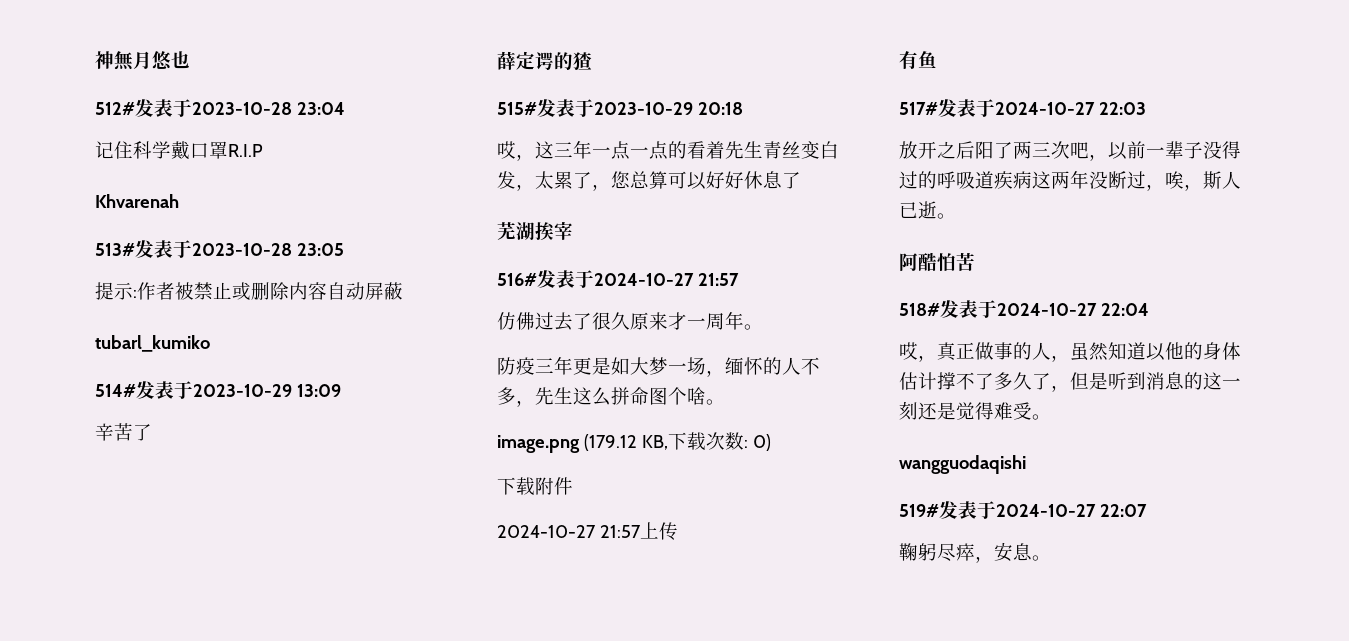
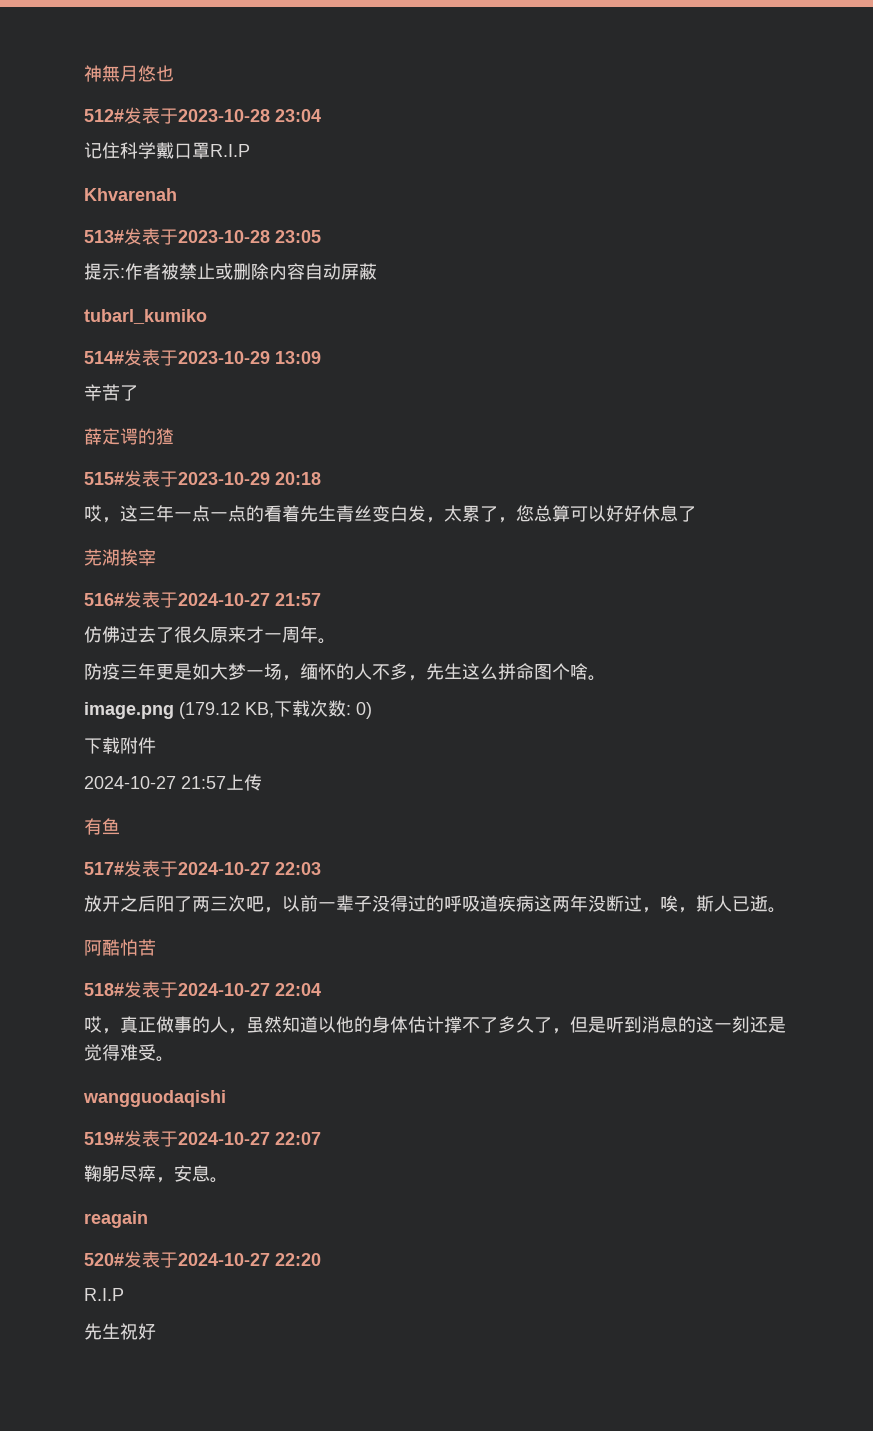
(1051, 558) none -> [84,1211,148,1228] [84,1251,321,1268] [84,1288,124,1301] [84,1323,156,1340] // reagain // 520#发表于2024-10-27 22:20 // R.I.P // 先生祝好

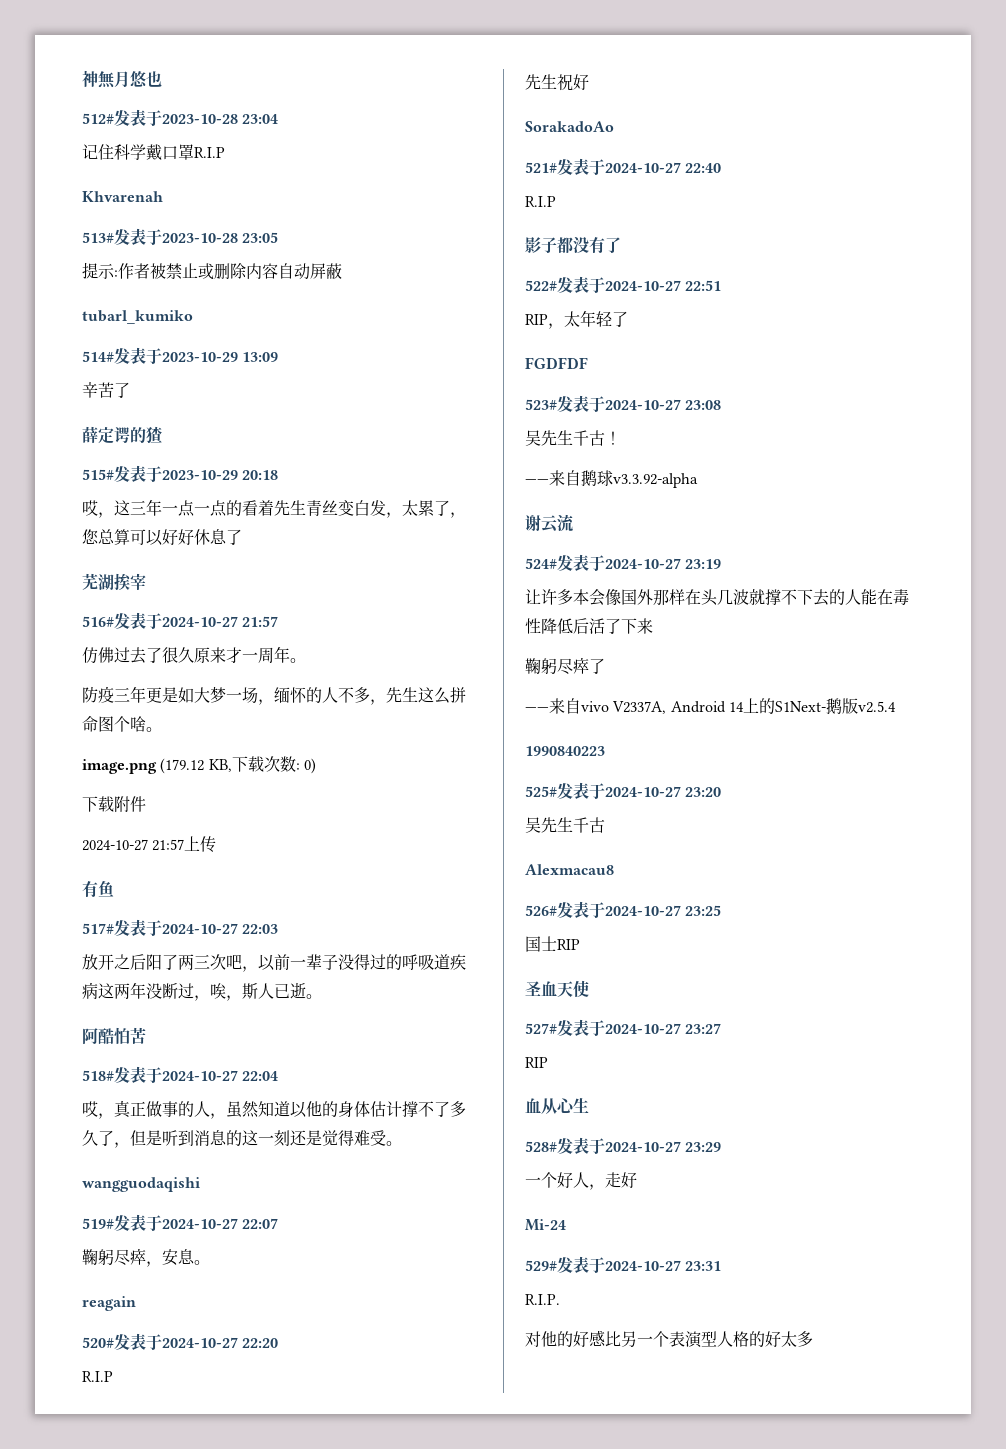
(156, 1331) none -> [525,121,614,132] [525,158,722,175] [525,196,556,207] [525,237,621,254] [525,276,722,293] [525,310,628,329] [525,357,588,369] [525,395,722,412] [525,430,621,446] [525,470,698,488] [525,514,574,533] [525,554,722,571] [525,589,909,606] [525,618,653,634] [525,657,605,675] [525,698,896,714] [525,746,605,756] [525,782,722,799] [525,817,605,833] [525,864,614,875] [525,901,722,918] [525,936,580,952] [525,980,589,997] [525,1019,722,1036] [525,1057,548,1068] [525,1098,589,1114] [525,1137,722,1154] [525,1172,637,1190] [525,1219,566,1231] [525,1256,722,1273] [525,1294,560,1305] [525,1330,813,1348] // SorakadoAo // 521#发表于2024-10-27 22:40 // R.I.P // 影子都没有了 // 522#发表于2024-10-27 22:51 // RIP，太年轻了 // FGDFDF // 523#发表于2024-10-27 23:08 // 吴先生千古！ // ——来自鹅球v3.3.92-alpha // 谢云流 // 524#发表于2024-10-27 23:19 // 让许多本会像国外那样在头几波就撑不下去的人能在毒性降低后活了下来 // 鞠躬尽瘁了 // ——来自vivo V2337A, Android 14上的S1Next-鹅版v2.5.4 // 1990840223 // 525#发表于2024-10-27 23:20 // 吴先生千古 // Alexmacau8 // 526#发表于2024-10-27 23:25 // 国士RIP // 圣血天使 // 527#发表于2024-10-27 23:27 // RIP // 血从心生 // 528#发表于2024-10-27 23:29 // 一个好人，走好 // Mi-24 // 529#发表于2024-10-27 23:31 // R.I.P. // 对他的好感比另一个表演型人格的好太多

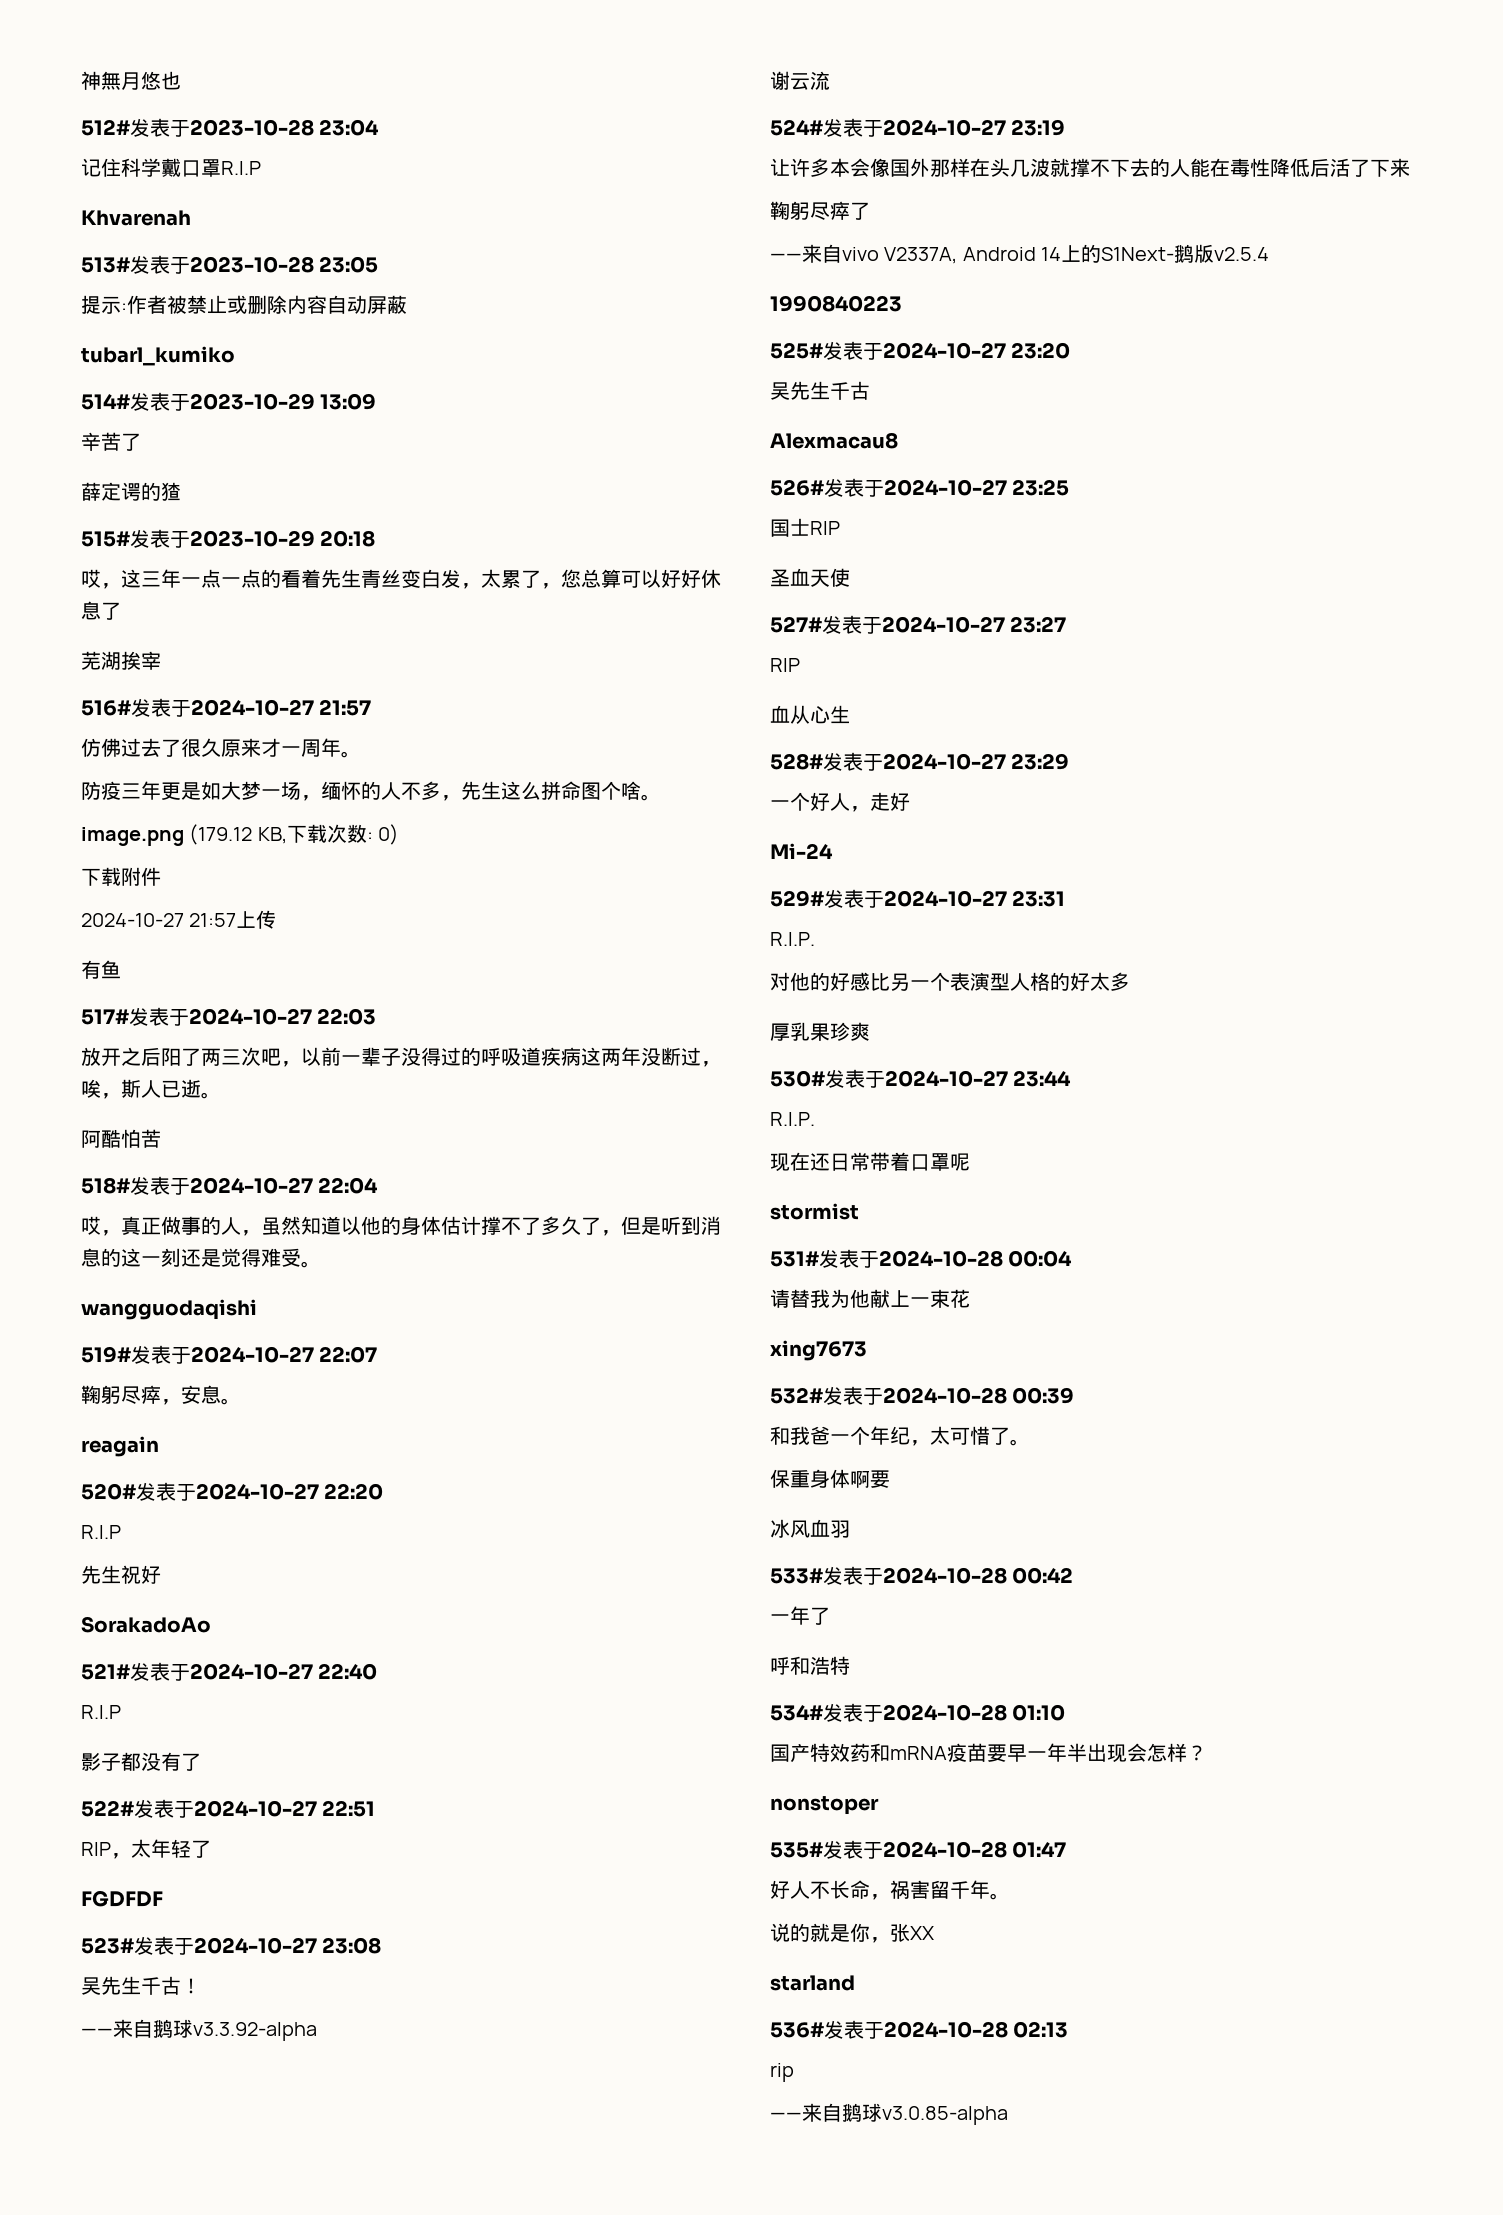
(813, 1339) none -> [770,1022,870,1041] [770,1069,1072,1088] [770,1112,815,1126] [770,1152,970,1172] [770,1203,859,1220] [770,1249,1073,1268] [770,1289,970,1308] [770,1340,867,1361] [770,1386,1075,1405] [770,1426,1030,1446] [770,1469,890,1488] [770,1519,850,1538] [770,1566,1074,1585] [770,1606,830,1625] [770,1656,850,1675] [770,1703,1066,1722] [770,1743,1207,1763] [770,1796,879,1815] [770,1840,1067,1859] [770,1880,1010,1900] [770,1923,934,1943] [770,1975,855,1991] [770,2020,1069,2039] [770,2063,794,2082] [770,2103,1008,2125] // 厚乳果珍爽 // 530#发表于2024-10-27 23:44 // R.I.P. // 现在还日常带着口罩呢 // stormist // 531#发表于2024-10-28 00:04 // 请替我为他献上一束花 // xing7673 // 532#发表于2024-10-28 00:39 // 和我爸一个年纪，太可惜了。 // 保重身体啊要 // 冰风血羽 // 533#发表于2024-10-28 00:42 // 一年了 // 呼和浩特 // 534#发表于2024-10-28 01:10 // 国产特效药和mRNA疫苗要早一年半出现会怎样？ // nonstoper // 535#发表于2024-10-28 01:47 // 好人不长命，祸害留千年。 // 说的就是你，张XX // starland // 536#发表于2024-10-28 02:13 // rip // ——来自鹅球v3.0.85-alpha

